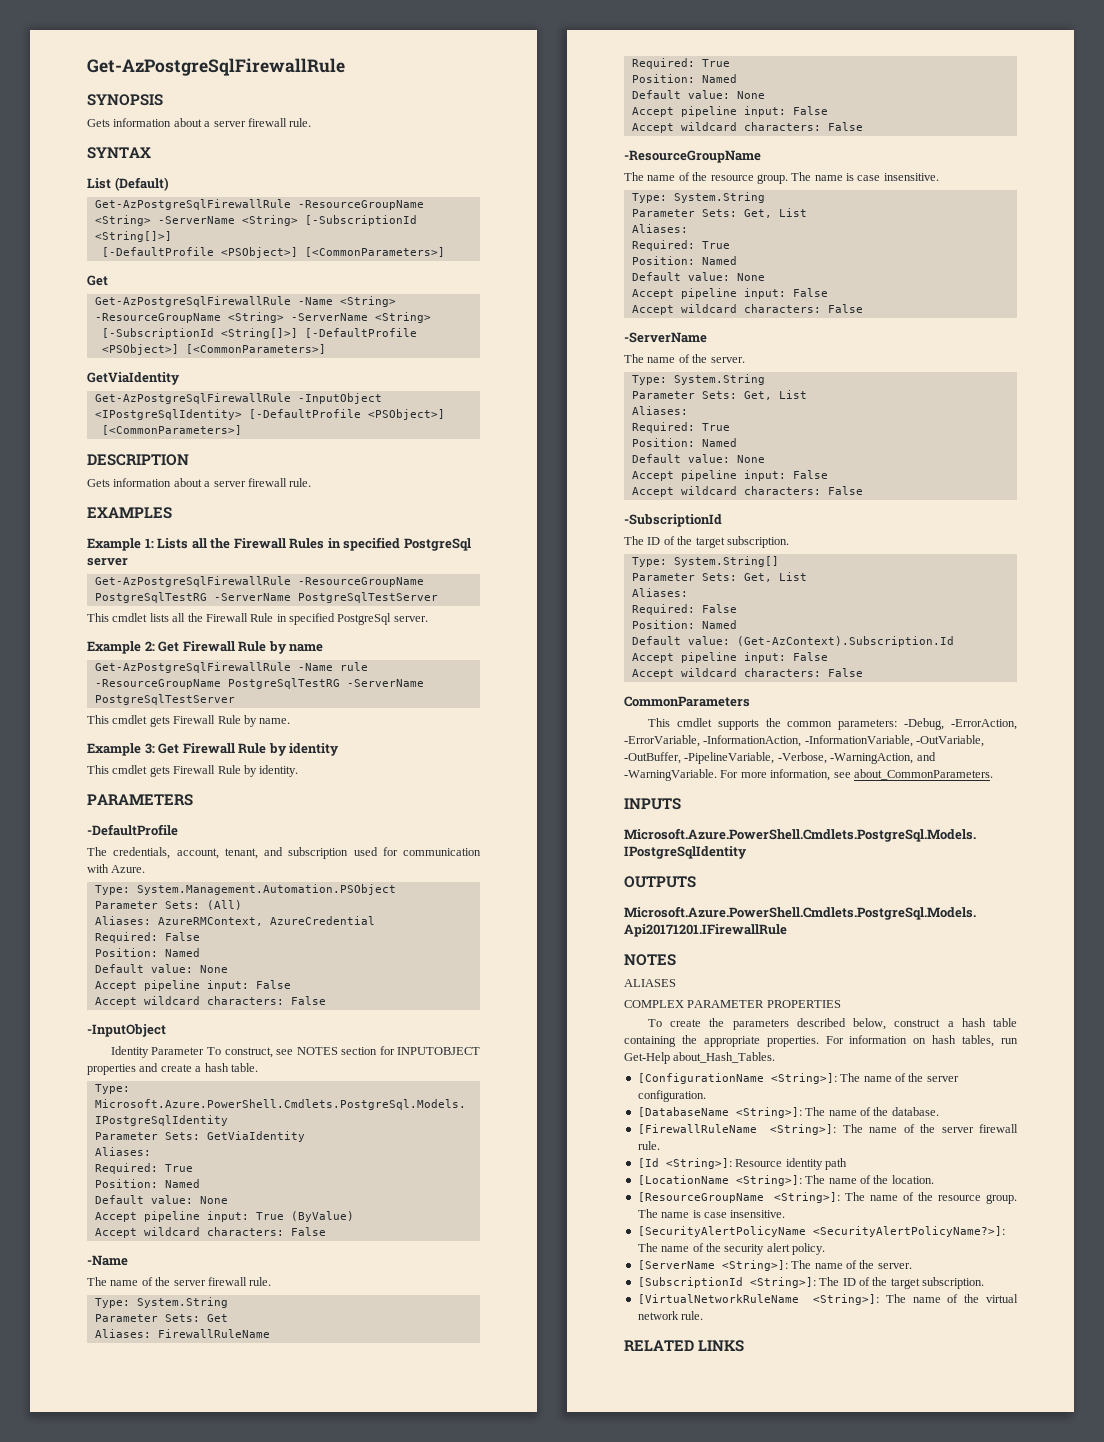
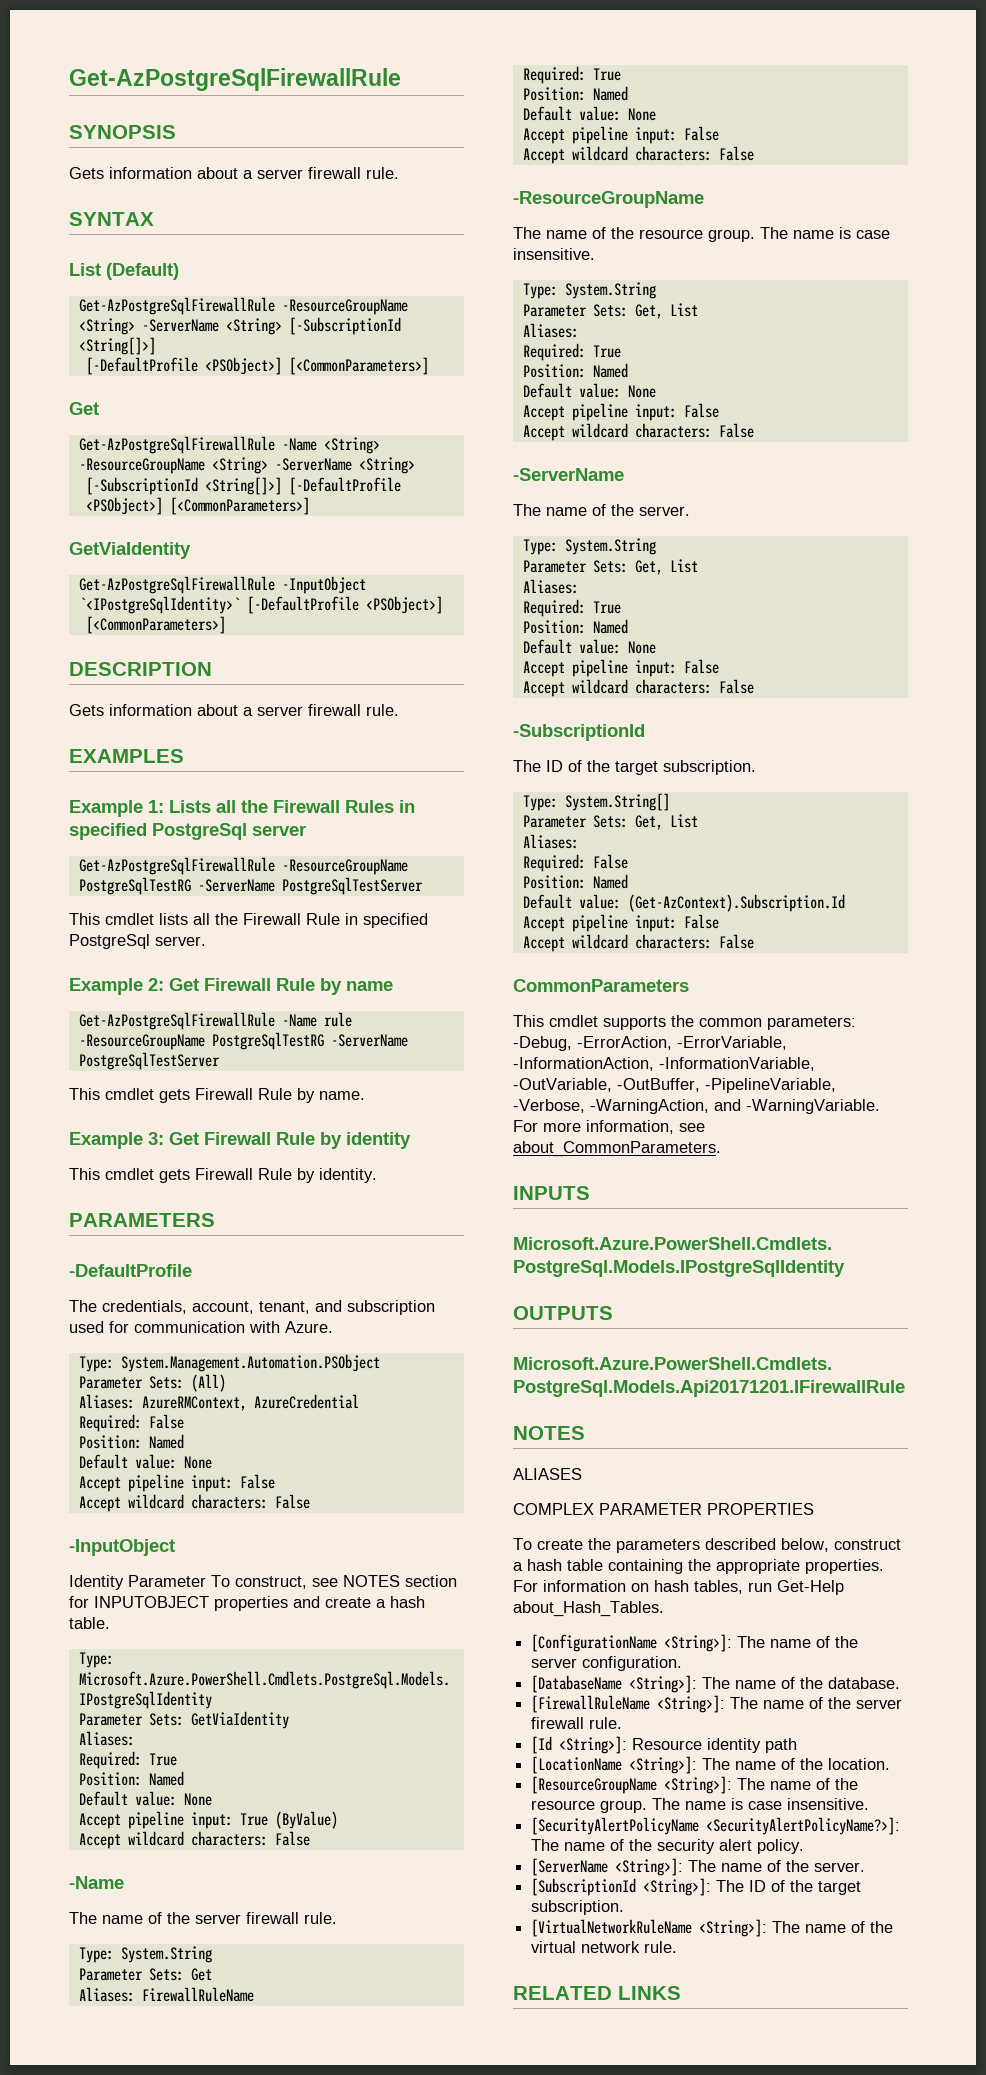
[94,409,242,420] <IPostgreSqlIdentity> -> [78,596,240,614] `<IPostgreSqlIdentity>`

